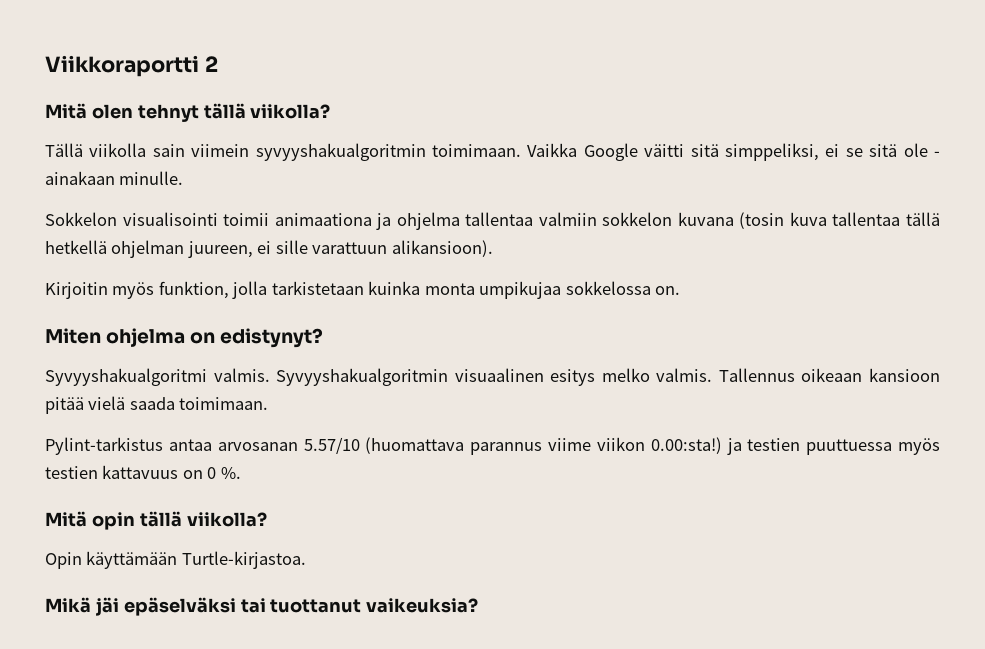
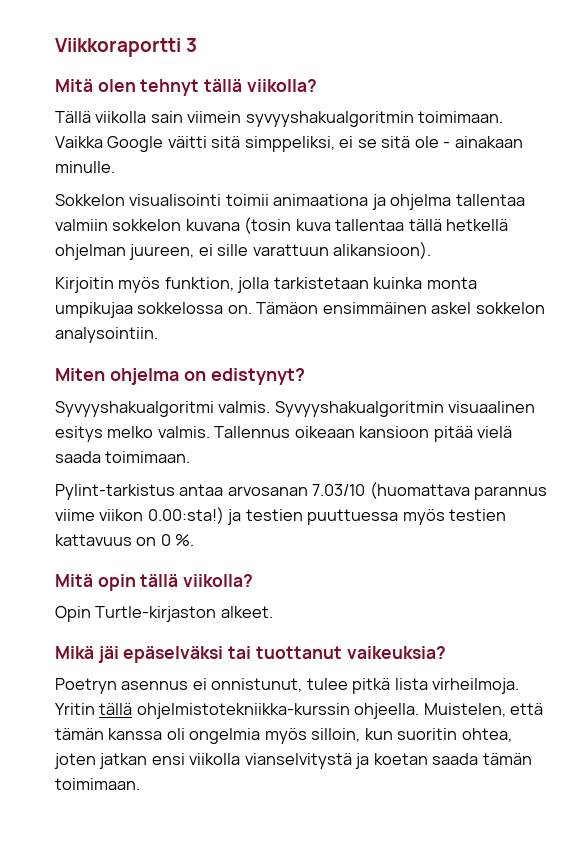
[204,56,218,72] 2 -> [186,38,198,52] 3
(681, 290) none -> [256,302,545,314] [55,327,158,343] Tämäon ensimmäinen askel sokkelon analysointiin.
[303,437,360,454] 5.57/10 -> [312,484,366,496] 7.03/10
[86,551,306,569] käyttämään Turtle-kirjastoa. -> [95,606,273,622] Turtle-kirjaston alkeet.
(479, 605) none -> [55,678,520,694] [55,703,544,719] [55,728,512,744] [54,753,532,769] [55,778,140,790] // Poetryn asennus ei onnistunut, tulee pitkä lista virheilmoja. Yritin tällä ohjelmistotekniikka-kurssin ohjeella. Muistelen, että tämän kanssa oli ongelmia myös silloin, kun suoritin ohtea, joten jatkan ensi viikolla vianselvitystä ja koetan saada tämän toimimaan.

